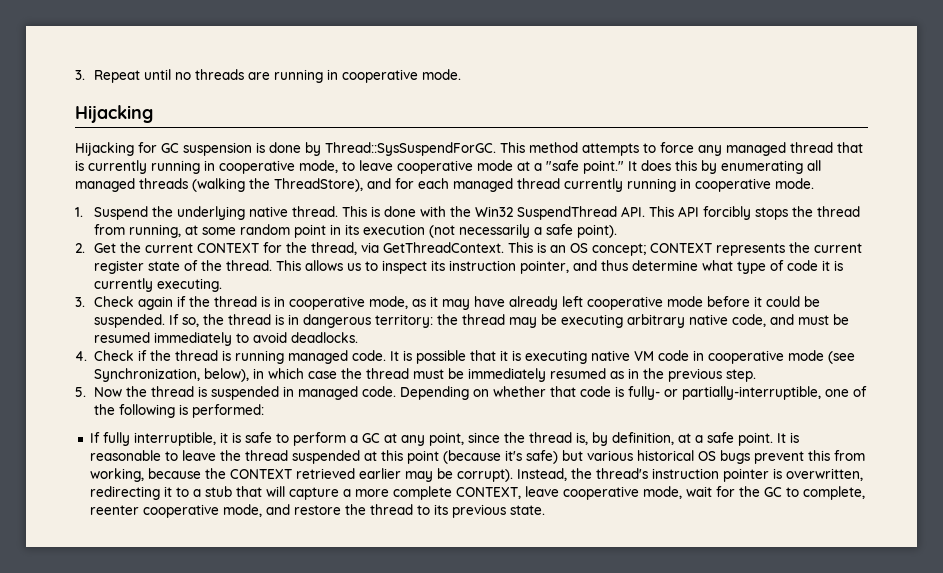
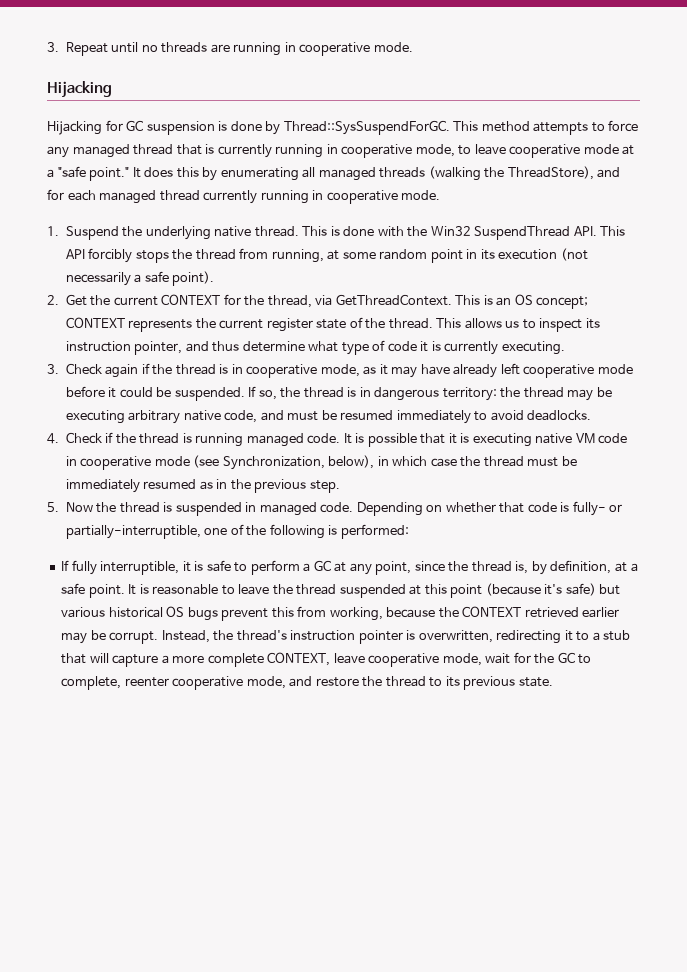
[456,469,513,482] corrupt). -> [109,631,159,644] corrupt.

